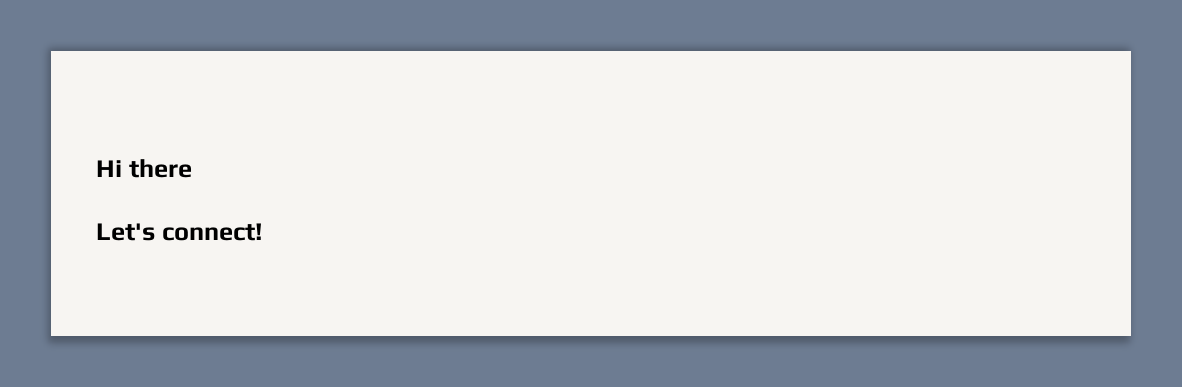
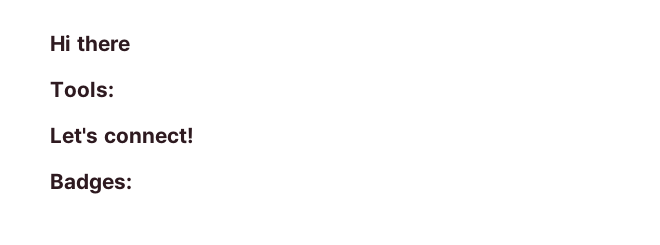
(192, 168) none -> [50,81,114,98] // Tools:
(263, 232) none -> [50,173,132,194] // Badges:

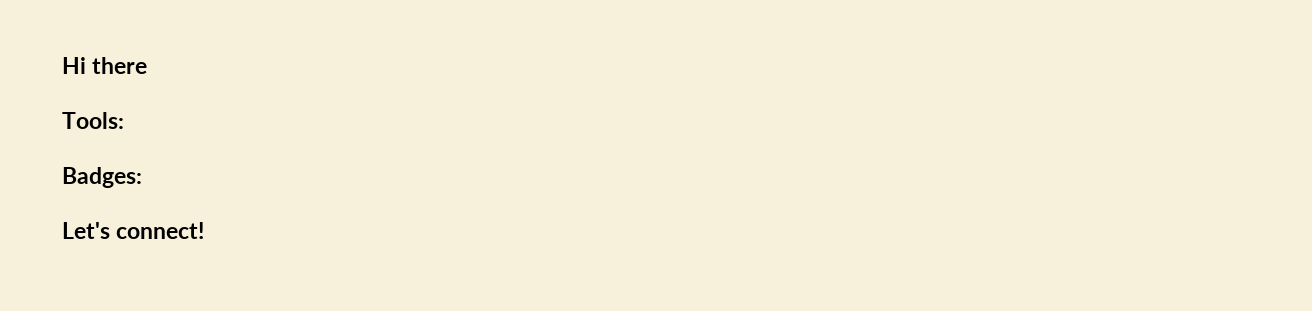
(114, 89) none -> [62,167,142,188] // Badges:
[50,173,132,194] // Badges: -> (205, 230) none

